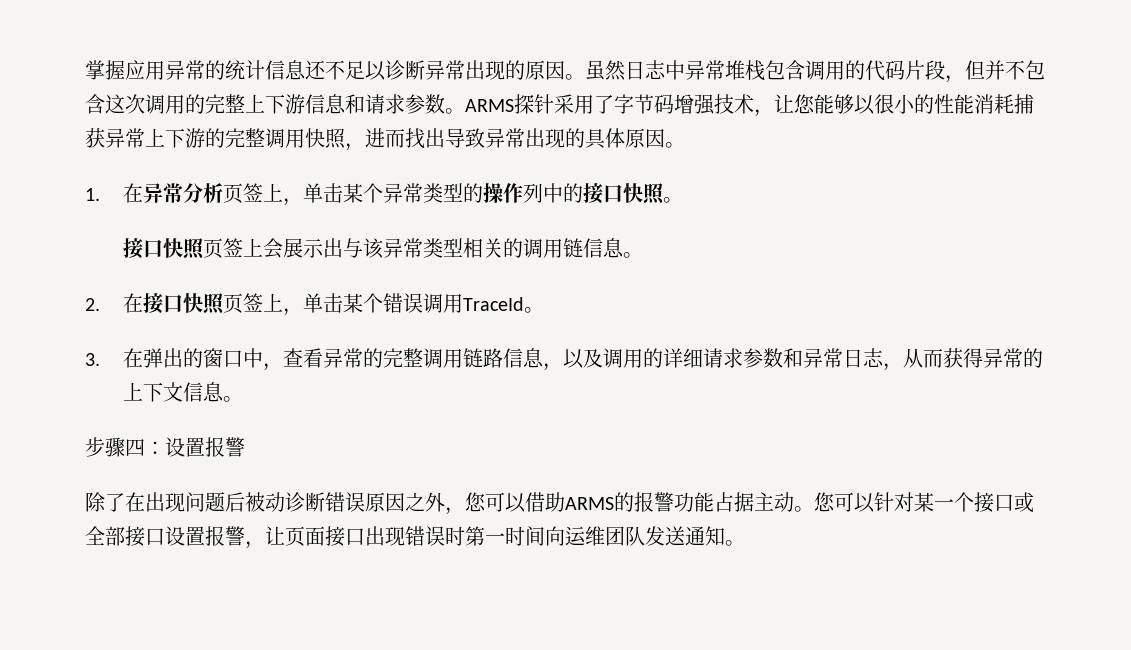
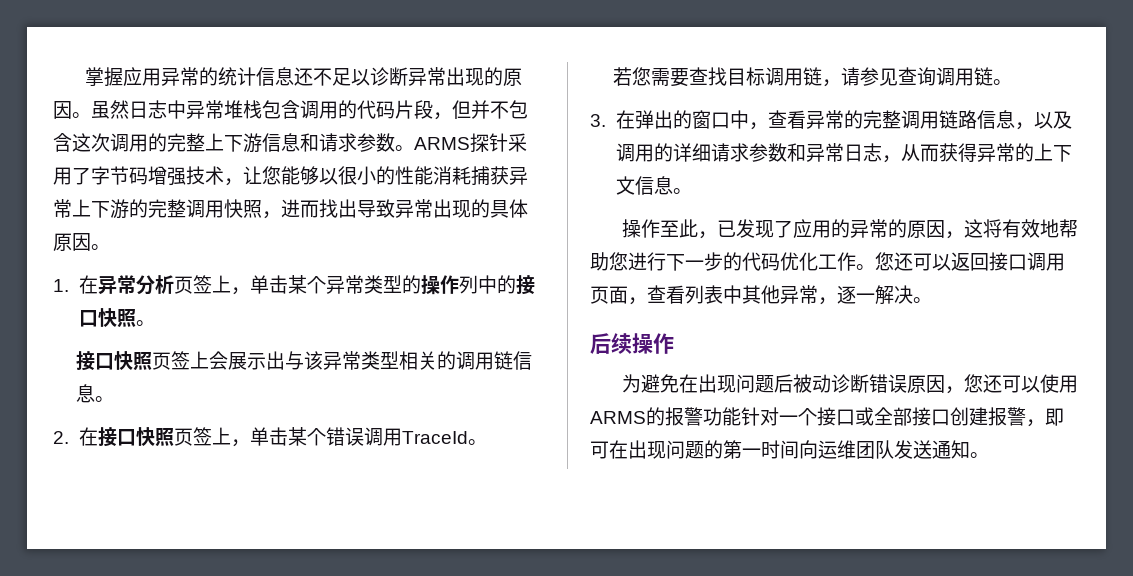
(545, 310) none -> [612,67,1012,87] // 若您需要查找目标调用链，请参见查询调用链。
[85,437,245,457] [85,492,125,512] 步骤四：设置报警 // 除了 -> [622,219,1079,239] [590,252,1065,271] [590,285,932,305] [590,333,674,354] [622,374,680,393] 操作至此，已发现了应用的异常的原因，这将有效地帮助您进行下一步的代码优化工作。您还可以返回接口调用页面，查看列表中其他异常，逐一解决。 // 后续操作 // 为避免
[405,492,934,515] 之外，您可以借助ARMS的报警功能占据主动。您可以针对某 -> [945,374,1079,394] [590,407,779,426] ，您还可以使用ARMS的报警功能针对
[165,526,465,549] 设置报警，让页面接口出现错误时 -> [950,407,1064,427] [590,440,723,459] 创建报警，即可在出现问题的

